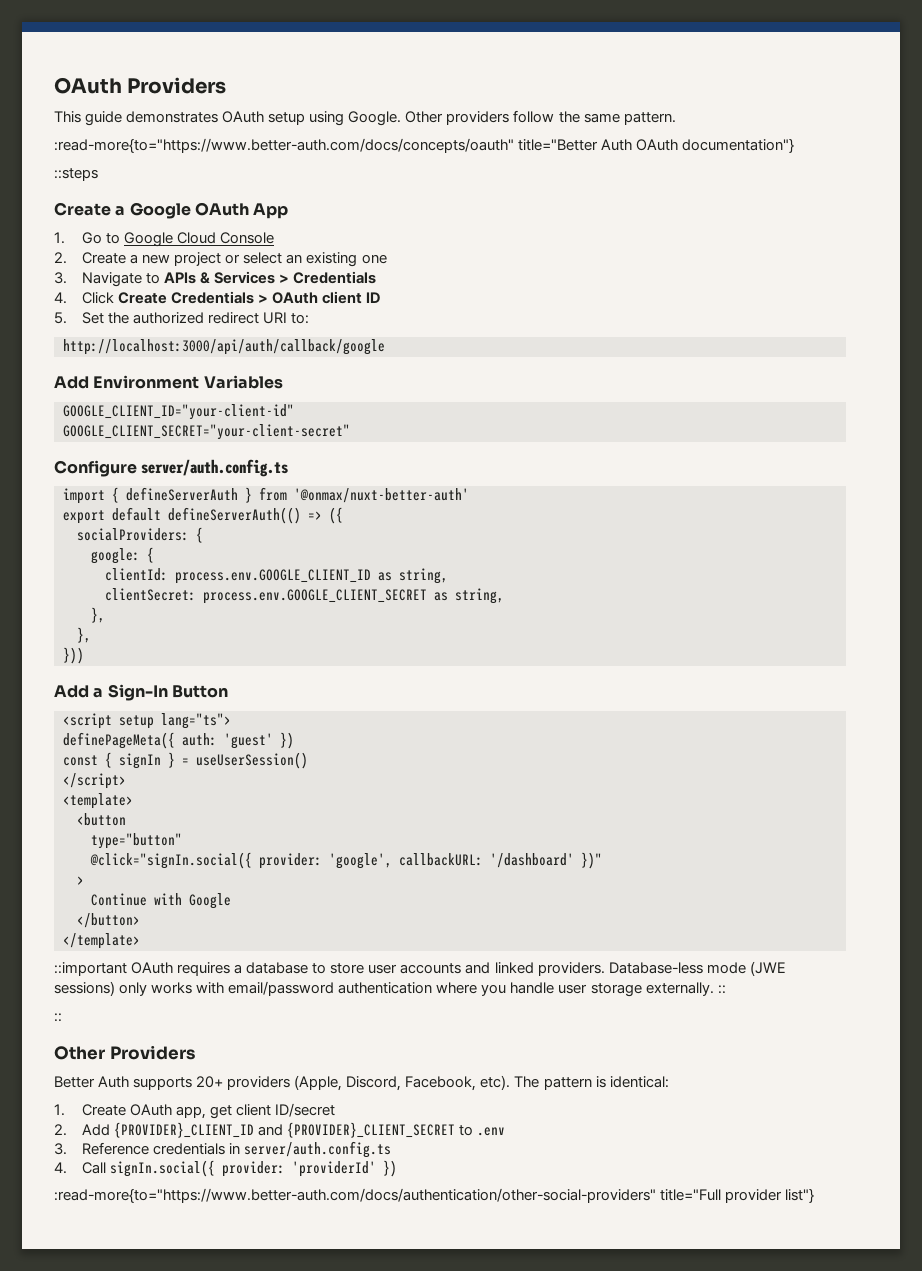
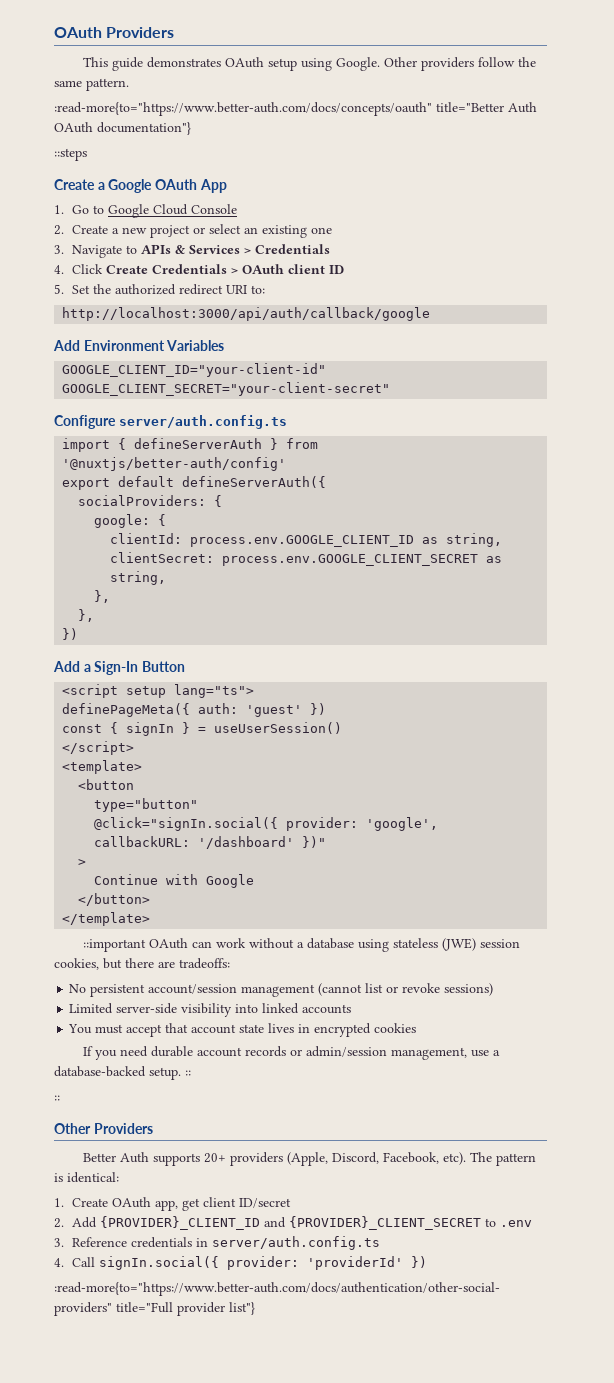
[294,488,469,503] '@onmax/nuxt-better-auth' -> [62,457,287,471] '@nuxtjs/better-auth/config'
[168,507,343,524] defineServerAuth(() => ({ -> [182,476,327,488] defineServerAuth({
[63,647,84,664] })) -> [62,628,79,640] })
[177,961,786,976] [54,981,714,997] requires a database to store user accounts and linked providers. Database-less mode (JWE sessions) only works with email/password authentication where you handle user storage externally. -> [192,938,521,952] [54,958,230,970] [69,983,494,997] [69,1003,352,1017] [68,1023,417,1037] [83,1046,501,1060] [54,1066,181,1080] can work without a database using stateless (JWE) session cookies, but there are tradeoffs: // No persistent account/session management (cannot list or revoke sessions) // Limited server-side visibility into linked accounts // You must accept that account state lives in encrypted cookies // If you need durable account records or admin/session management, use a database-backed setup.

